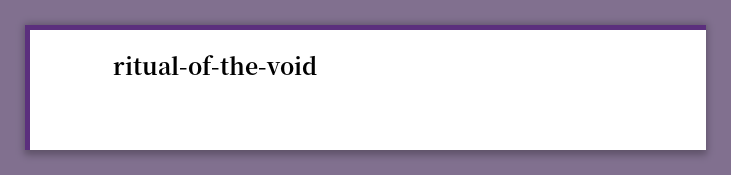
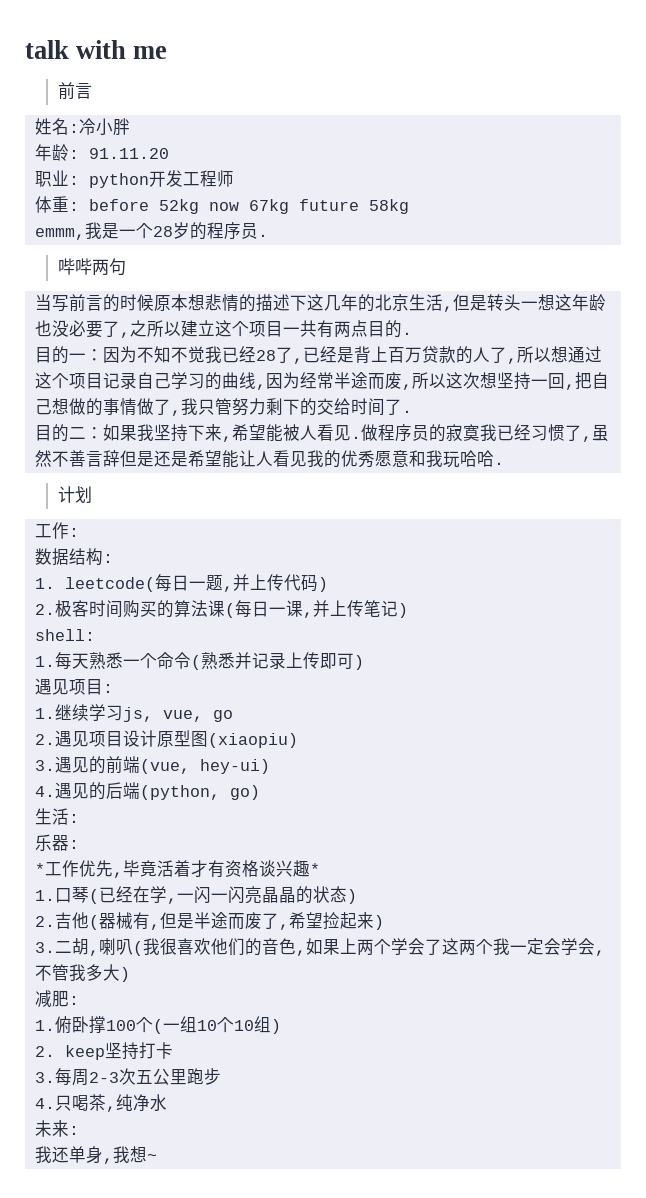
[113,55,317,75] ritual-of-the-void -> [25,40,168,59] [57,82,92,100] [35,118,131,136] [35,144,170,161] [35,170,235,188] [35,196,410,214] [35,222,269,240] [57,258,126,276] [35,294,607,312] [35,320,413,338] [35,346,603,364] [35,372,610,390] [35,398,413,416] [35,424,610,442] [35,450,505,468] [57,486,92,503] [35,522,80,539] [35,548,114,566] [35,574,329,592] [35,600,409,618] [35,629,96,641] [35,652,365,670] [35,678,114,695] [35,704,234,722] [35,730,299,748] [35,756,271,774] [35,782,261,800] [35,808,80,825] [35,834,80,851] [35,860,321,878] [35,886,358,904] [35,912,385,930] [35,938,606,956] [35,964,131,982] [35,990,80,1007] [35,1016,282,1034] [35,1042,174,1060] [35,1068,222,1086] [35,1094,168,1112] [35,1120,80,1137] [35,1146,158,1164] talk with me // 前言 // 姓名:冷小胖 // 年龄: 91.11.20 // 职业: python开发工程师 // 体重: before 52kg now 67kg future 58kg // emmm,我是一个28岁的程序员. // 哔哔两句 // 当写前言的时候原本想悲情的描述下这几年的北京生活,但是转头一想这年龄也没必要了,之所以建立这个项目一共有两点目的. // 目的一：因为不知不觉我已经28了,已经是背上百万贷款的人了,所以想通过这个项目记录自己学习的曲线,因为经常半途而废,所以这次想坚持一回,把自己想做的事情做了,我只管努力剩下的交给时间了. // 目的二：如果我坚持下来,希望能被人看见.做程序员的寂寞我已经习惯了,虽然不善言辞但是还是希望能让人看见我的优秀愿意和我玩哈哈. // 计划 // 工作: // 数据结构: // 1. leetcode(每日一题,并上传代码) // 2.极客时间购买的算法课(每日一课,并上传笔记) // shell: // 1.每天熟悉一个命令(熟悉并记录上传即可) // 遇见项目: // 1.继续学习js, vue, go // 2.遇见项目设计原型图(xiaopiu) // 3.遇见的前端(vue, hey-ui) // 4.遇见的后端(python, go) // 生活: // 乐器: // *工作优先,毕竟活着才有资格谈兴趣* // 1.口琴(已经在学,一闪一闪亮晶晶的状态) // 2.吉他(器械有,但是半途而废了,希望捡起来) // 3.二胡,喇叭(我很喜欢他们的音色,如果上两个学会了这两个我一定会学会,不管我多大) // 减肥: // 1.俯卧撑100个(一组10个10组) // 2. keep坚持打卡 // 3.每周2-3次五公里跑步 // 4.只喝茶,纯净水 // 未来: // 我还单身,我想~

